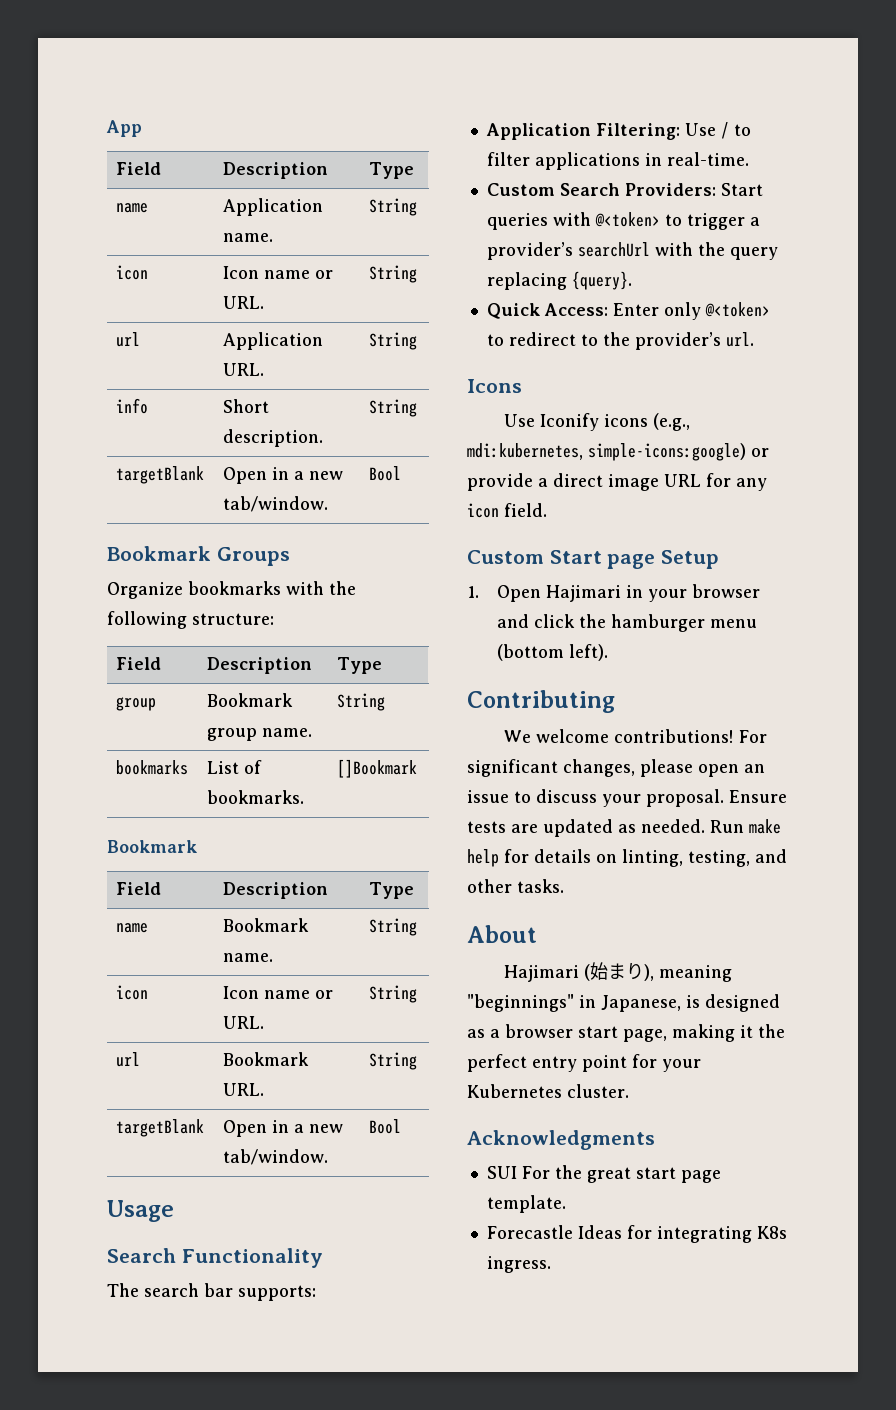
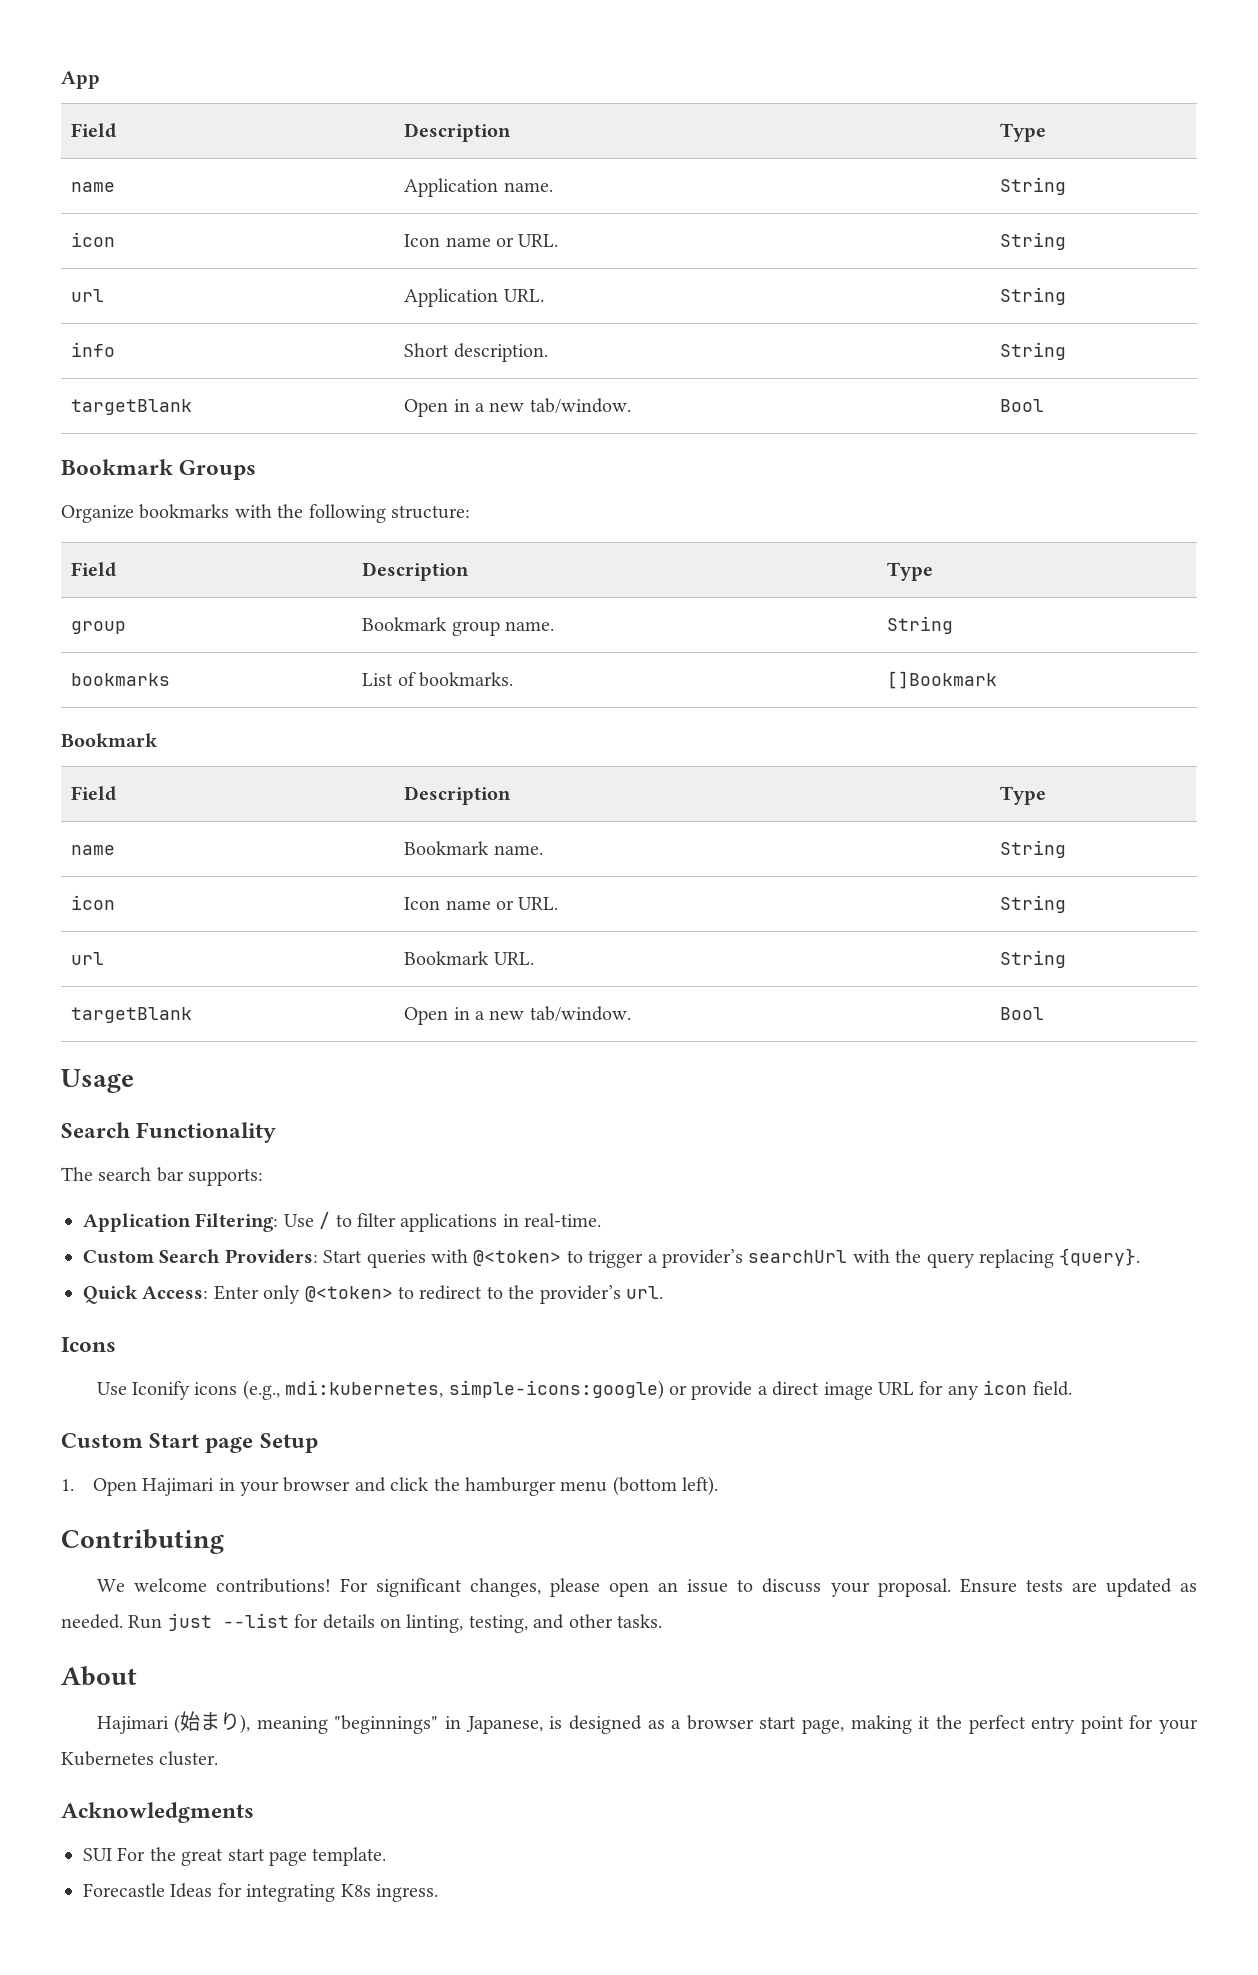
[749,819,781,834] [467,849,499,867] make help -> [167,1613,289,1631] just --list

